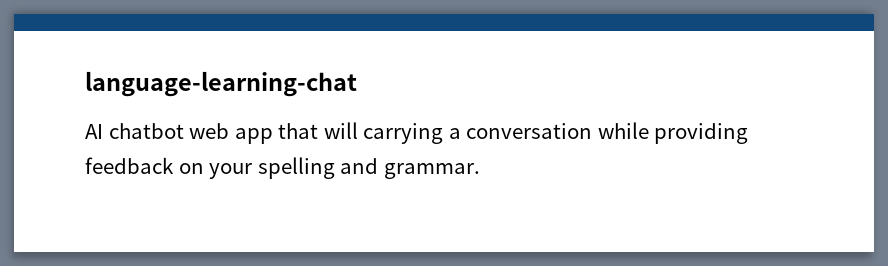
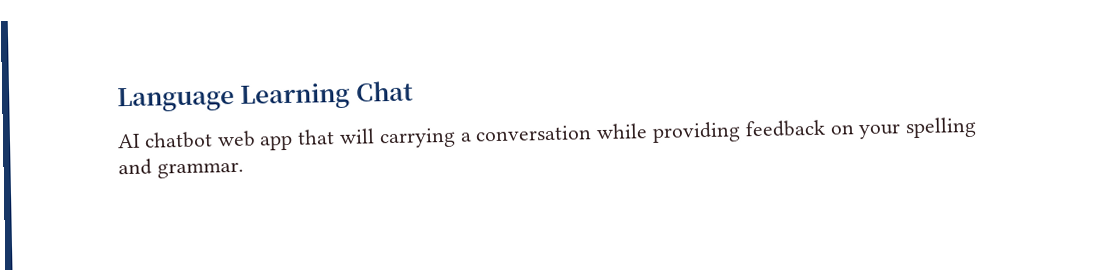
[85,71,357,97] language-learning-chat -> [117,80,414,113] Language Learning Chat

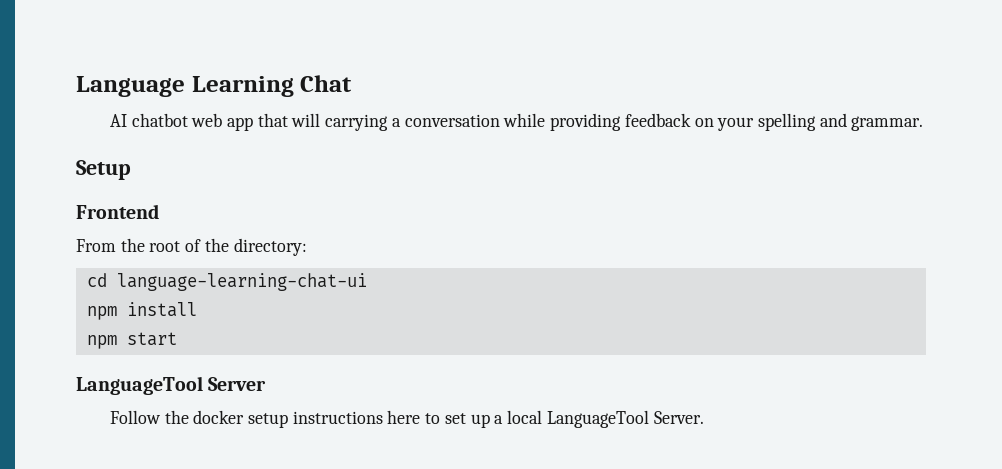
(244, 170) none -> [76,160,131,180] [76,204,159,219] [76,238,307,256] [86,273,367,291] [86,302,197,320] [86,332,177,349] [76,376,267,395] [109,410,704,428] // Setup // Frontend // From the root of the directory: // cd language-learning-chat-ui // npm install // npm start // LanguageTool Server // Follow the docker setup instructions here to set up a local LanguageTool Server.

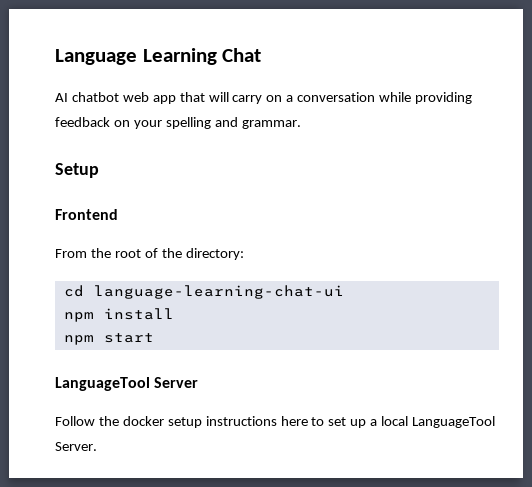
[325,114,389,131] carrying -> [232,95,283,104] carry on

